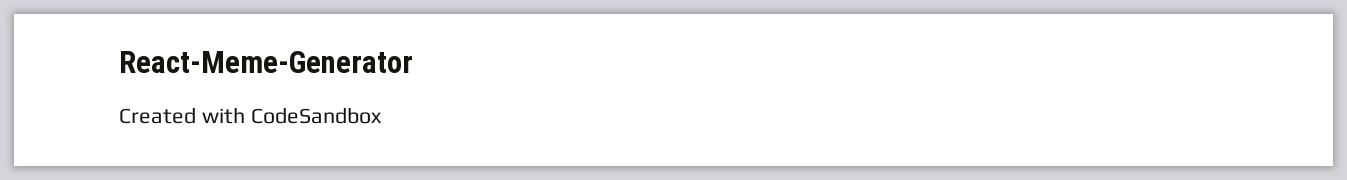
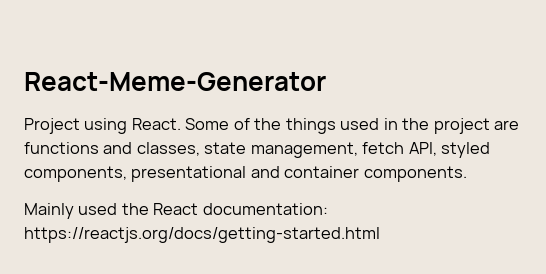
[119,107,382,124] Created with CodeSandbox -> [24,118,520,134] [24,142,491,158] [24,166,467,182] [24,203,328,219] [24,227,380,243] Project using React. Some of the things used in the project are functions and classes, state management, fetch API, styled components, presentational and container components. // Mainly used the React documentation: https://reactjs.org/docs/getting-started.html

